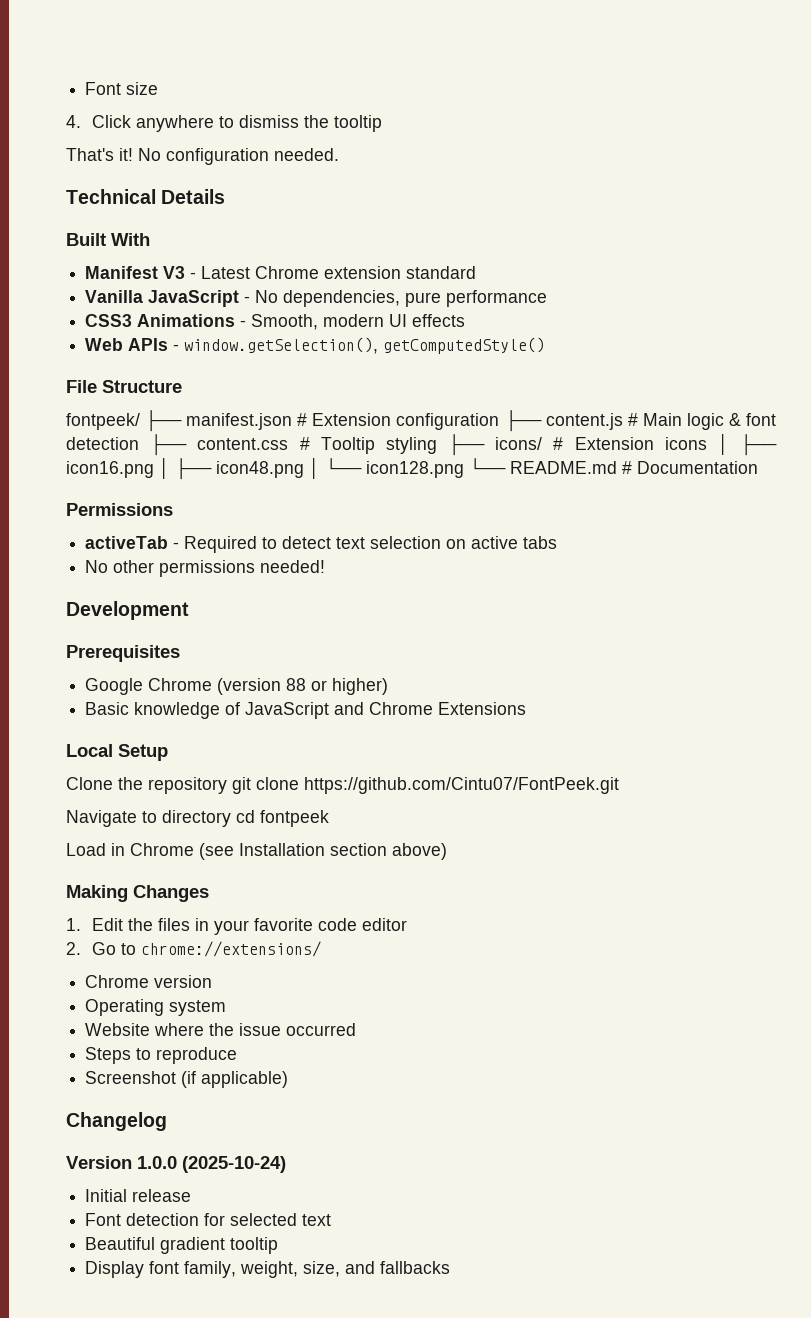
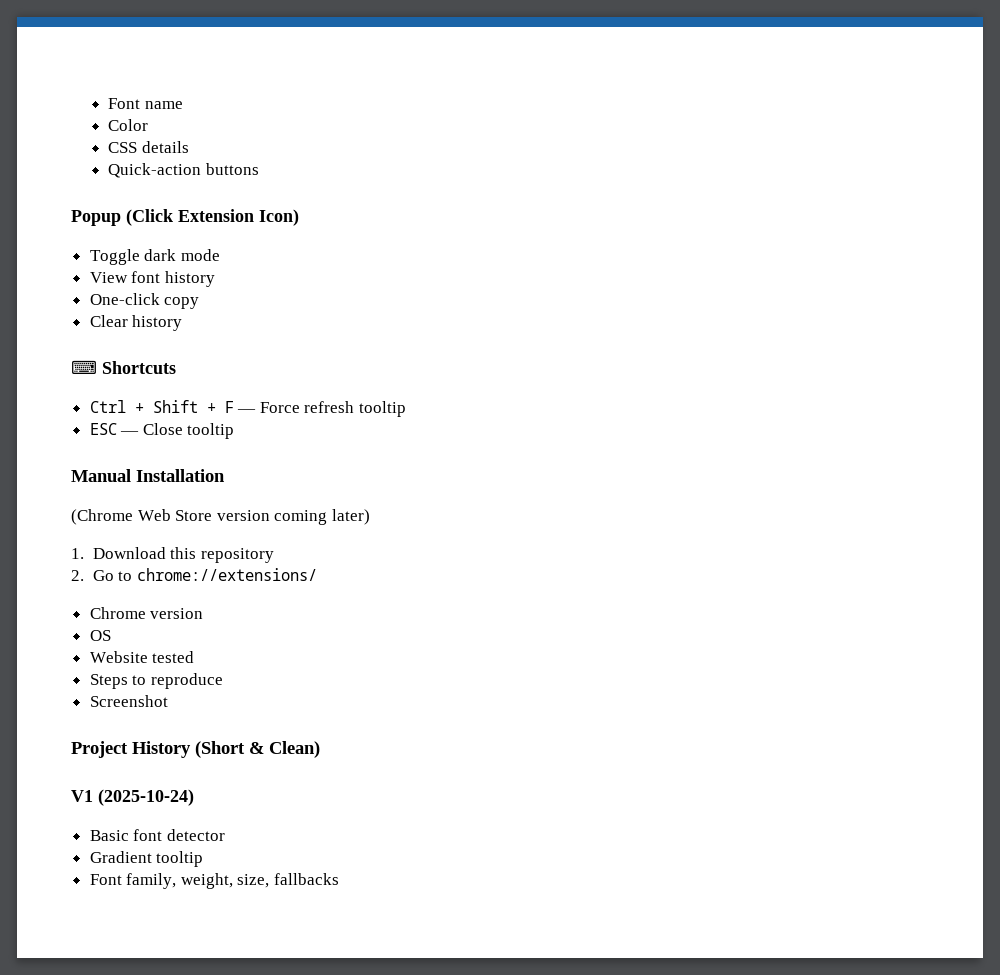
[85,82,159,95] [66,115,383,132] [66,148,339,165] [66,189,226,204] [66,233,150,246] [85,266,477,279] [85,290,548,307] [85,314,466,330] [85,337,546,354] [66,380,182,393] [66,410,777,432] [66,434,777,456] [66,458,758,480] [66,503,173,516] [85,536,558,553] [85,560,326,577] [66,601,189,620] [66,645,180,662] [85,678,389,695] [85,702,527,719] [66,744,168,761] [66,777,619,794] [66,810,329,827] [66,843,447,860] [66,885,209,902] [66,918,408,935] Font size // 4. Click anywhere to dismiss the tooltip // That's it! No configuration needed. // Technical Details // Built With // Manifest V3 - Latest Chrome extension standard // Vanilla JavaScript - No dependencies, pure performance // CSS3 Animations - Smooth, modern UI effects // Web APIs - window.getSelection(), getComputedStyle() // File Structure // fontpeek/ ├── manifest.json # Extension configuration ├── content.js # Main logic & font detection ├── content.css # Tooltip styling ├── icons/ # Extension icons │ ├── icon16.png │ ├── icon48.png │ └── icon128.png └── README.md # Documentation // Permissions // activeTab - Required to detect text selection on active tabs // No other permissions needed! // Development // Prerequisites // Google Chrome (version 88 or higher) // Basic knowledge of JavaScript and Chrome Extensions // Local Setup // Clone the repository git clone https://github.com/Cintu07/FontPeek.git // Navigate to directory cd fontpeek // Load in Chrome (see Installation section above) // Making Changes // 1. Edit the files in your favorite code editor -> [108,98,184,109] [108,119,149,131] [108,141,190,153] [108,163,260,178] [71,209,299,226] [89,249,220,265] [89,271,215,287] [89,293,200,309] [89,315,183,331] [71,360,176,374] [89,400,407,417] [89,423,235,439] [71,469,225,482] [71,509,370,525] [71,547,274,563] Font name // Color // CSS details // Quick-action buttons // Popup (Click Extension Icon) // Toggle dark mode // View font history // One-click copy // Clear history // ⌨ Shortcuts // Ctrl + Shift + F — Force refresh tooltip // ESC — Close tooltip // Manual Installation // (Chrome Web Store version coming later) // 1. Download this repository
[85,999,227,1016] Operating system -> [89,630,111,641] OS
[154,1023,357,1036] where the issue occurred -> [152,651,195,663] tested
[181,1071,289,1088] [66,1112,167,1131] [66,1156,286,1173] [85,1189,192,1202] [85,1213,332,1226] [85,1237,279,1254] [85,1261,180,1278] (if applicable) // Changelog // Version 1.0.0 (2025-10-24) // Initial release // Font detection for selected text // Beautiful gradient tooltip // Display font -> [71,741,320,758] [71,789,194,806] [89,829,225,841] [89,851,204,867] [89,874,122,885] // Project History (Short & Clean) // V1 (2025-10-24) // Basic font detector // Gradient tooltip // Font
[345,1261,376,1274] and -> (270, 881) none

